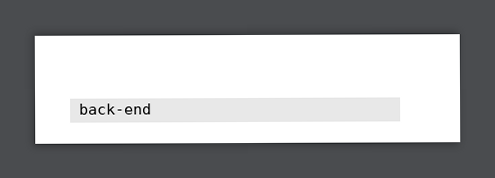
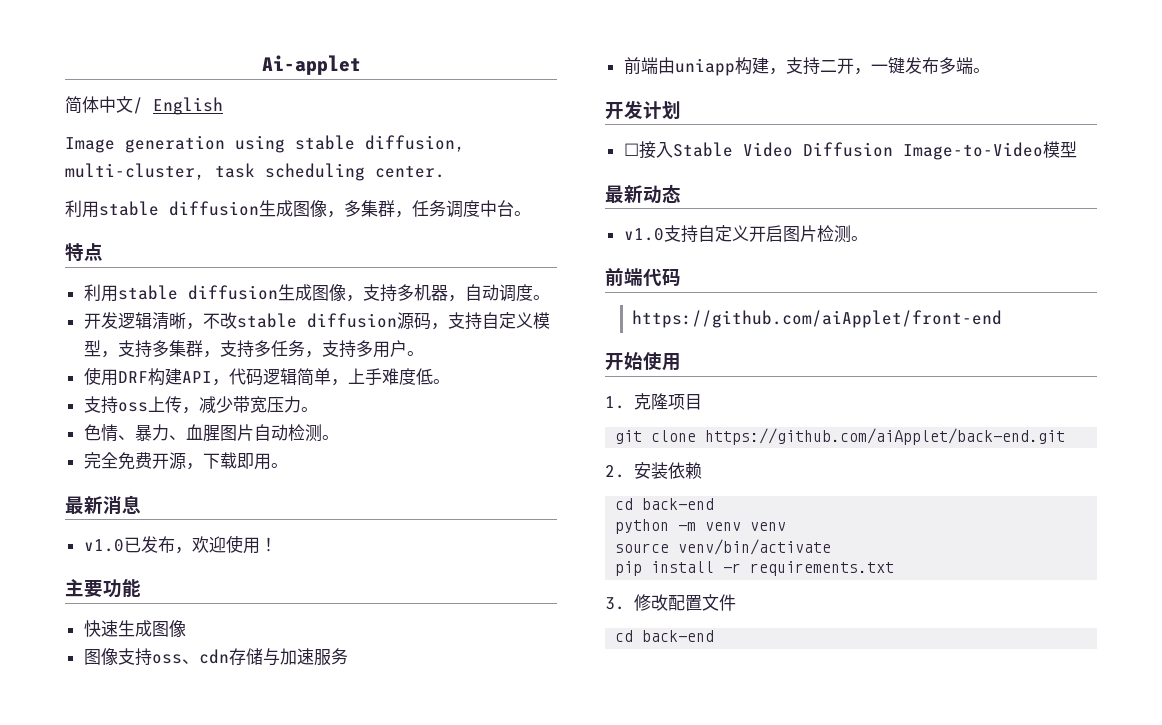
(79, 109) none -> [261,55,361,75] [65,96,223,115] [65,135,465,153] [65,163,445,181] [65,200,531,218] [65,243,103,262] [83,284,550,302] [83,312,550,330] [83,340,424,358] [83,367,450,386] [83,396,318,414] [83,424,339,442] [83,452,288,470] [65,495,141,515] [83,535,277,554] [65,579,141,598] [83,620,186,637] [83,648,348,666] [623,57,990,76] [605,100,681,120] [623,141,1077,160] [605,184,681,204] [623,225,868,243] [605,268,681,287] [631,310,1002,328] [605,352,681,371] [605,393,702,410] [615,428,1066,445] [605,462,702,479] [615,498,715,510] [615,519,787,534] [615,539,832,555] [615,561,895,576] [605,594,736,611] [615,630,634,642] Ai-applet // 简体中文/ English // Image generation using stable diffusion, multi-cluster, task scheduling center. // 利用stable diffusion生成图像，多集群，任务调度中台。 // 特点 // 利用stable diffusion生成图像，支持多机器，自动调度。 // 开发逻辑清晰，不改stable diffusion源码，支持自定义模型，支持多集群，支持多任务，支持多用户。 // 使用DRF构建API，代码逻辑简单，上手难度低。 // 支持oss上传，减少带宽压力。 // 色情、暴力、血腥图片自动检测。 // 完全免费开源，下载即用。 // 最新消息 // v1.0已发布，欢迎使用！ // 主要功能 // 快速生成图像 // 图像支持oss、cdn存储与加速服务 // 前端由uniapp构建，支持二开，一键发布多端。 // 开发计划 // ☐接入Stable Video Diffusion Image-to-Video模型 // 最新动态 // v1.0支持自定义开启图片检测。 // 前端代码 // https://github.com/aiApplet/front-end // 开始使用 // 1.克隆项目 // git clone https://github.com/aiApplet/back-end.git // 2.安装依赖 // cd back-end // python -m venv venv // source venv/bin/activate // pip install -r requirements.txt // 3.修改配置文件 // cd

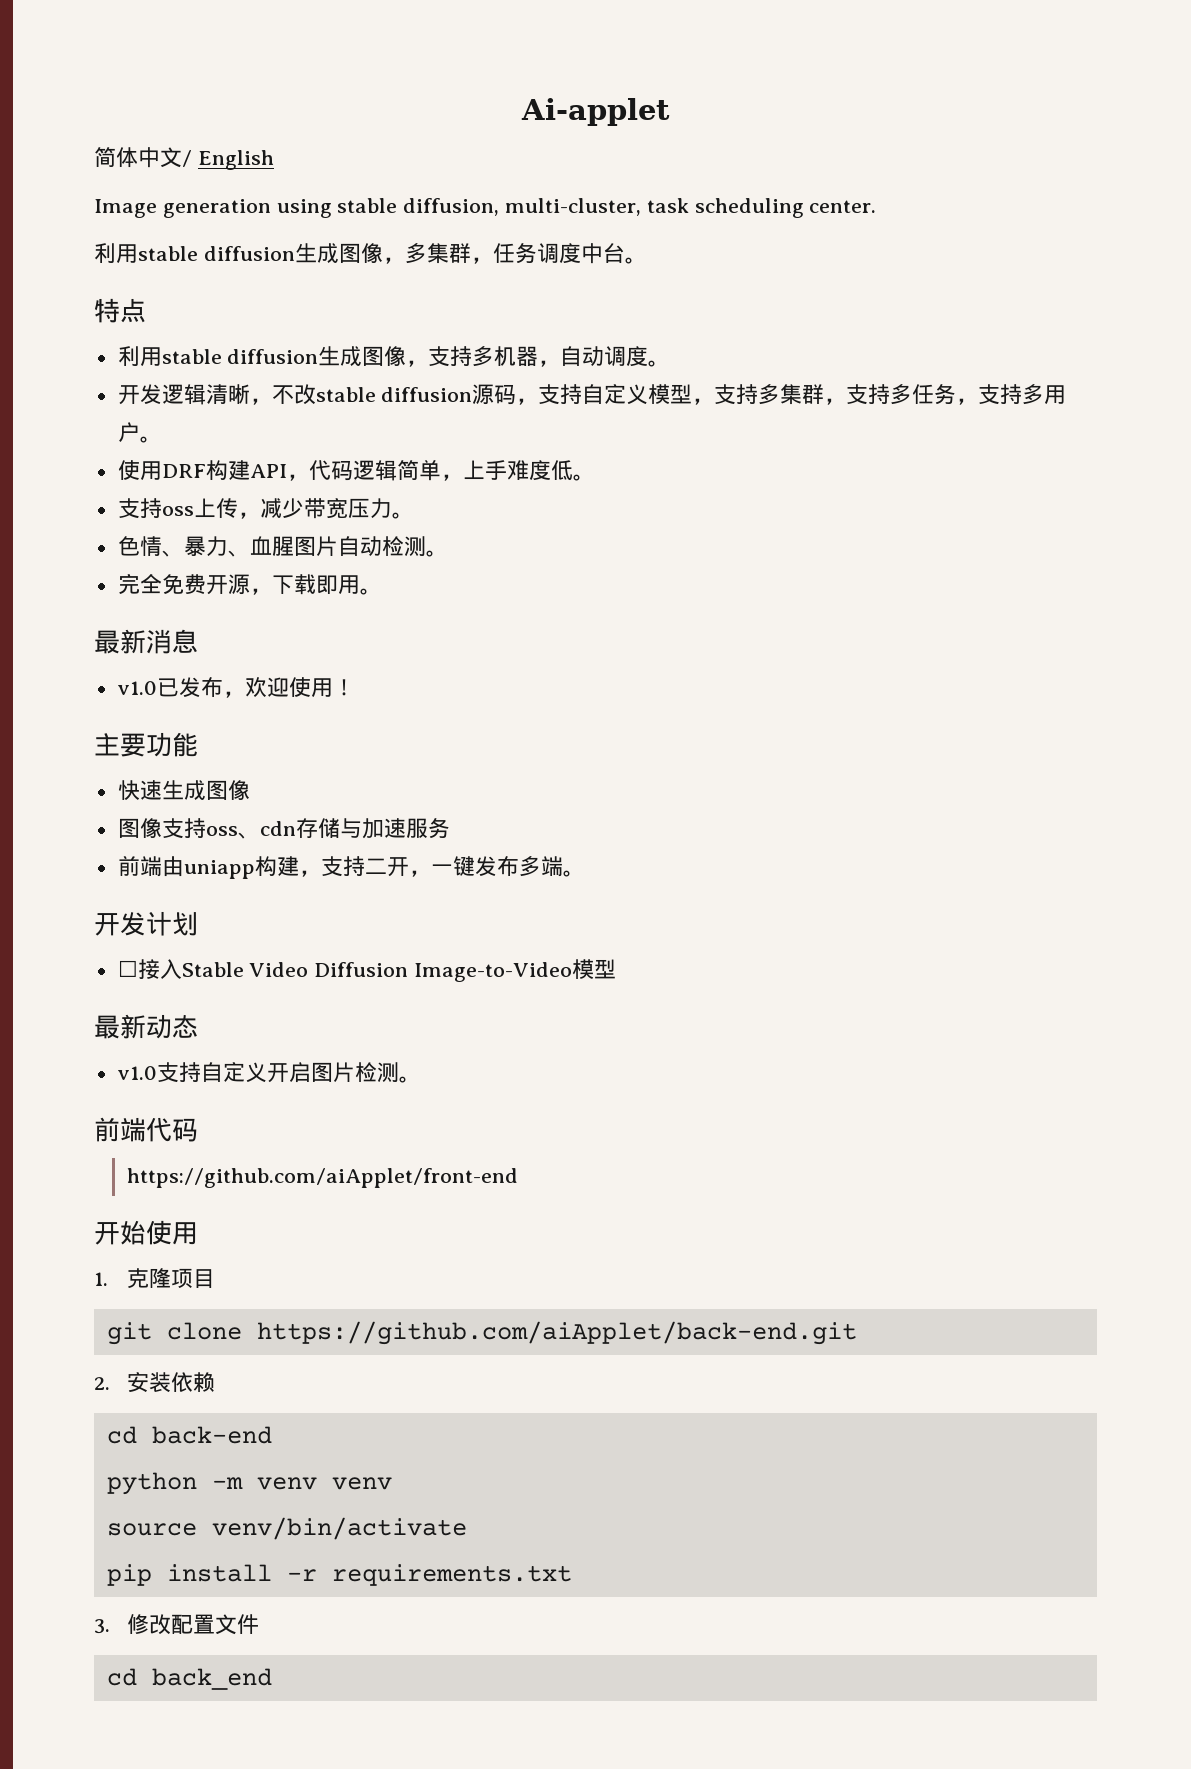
[642,630,715,642] back-end -> [151,1668,272,1690] back_end

